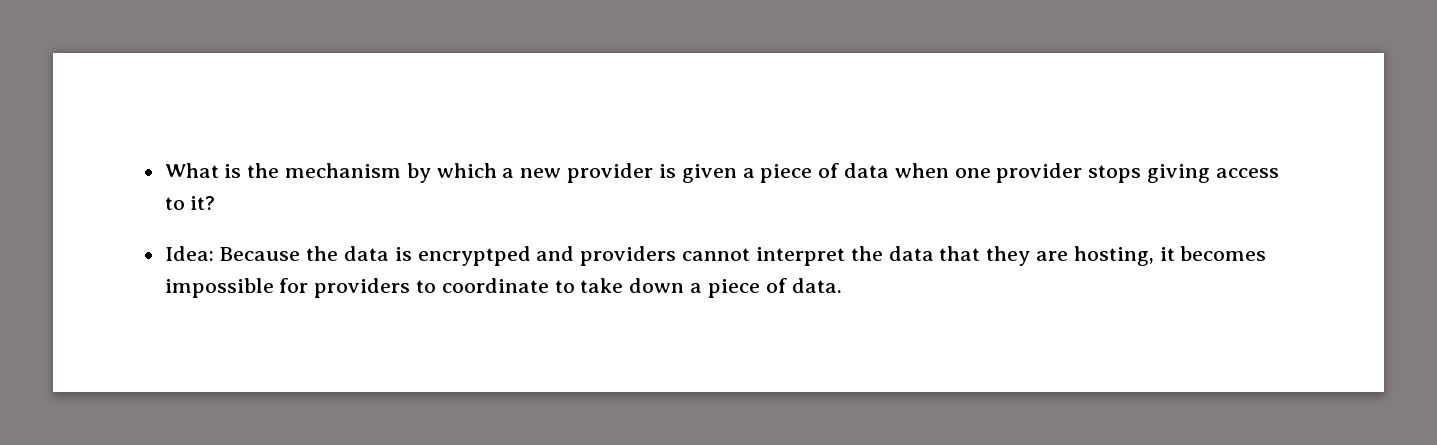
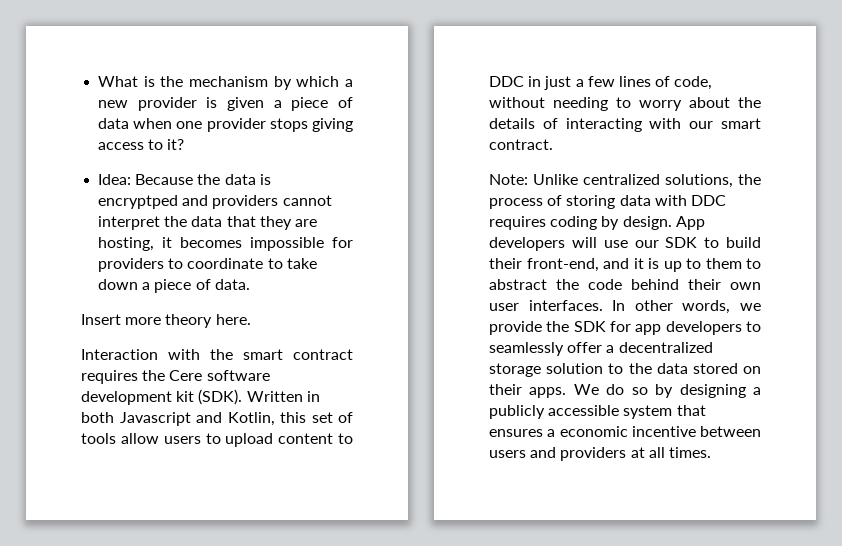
(842, 285) none -> [81,314,251,328] [81,349,353,360] [81,370,270,384] [81,389,320,405] [81,412,353,426] [81,433,353,447] [489,76,713,90] [489,97,761,111] [489,118,761,132] [489,139,553,150] [489,174,761,188] [489,195,726,209] [489,216,705,230] [489,237,761,251] [489,258,761,272] [489,279,761,290] [489,300,761,314] [489,321,761,335] [489,342,713,356] [489,363,761,377] [489,384,761,398] [489,405,706,419] [489,426,761,437] [489,447,711,461] // Insert more theory here. // Interaction with the smart contract requires the Cere software development kit (SDK). Written in both Javascript and Kotlin, this set of tools allow users to upload content to DDC in just a few lines of code, without needing to worry about the details of interacting with our smart contract. // Note: Unlike centralized solutions, the process of storing data with DDC requires coding by design. App developers will use our SDK to build their front-end, and it is up to them to abstract the code behind their own user interfaces. In other words, we provide the SDK for app developers to seamlessly offer a decentralized storage solution to the data stored on their apps. We do so by designing a publicly accessible system that ensures a economic incentive between users and providers at all times.

